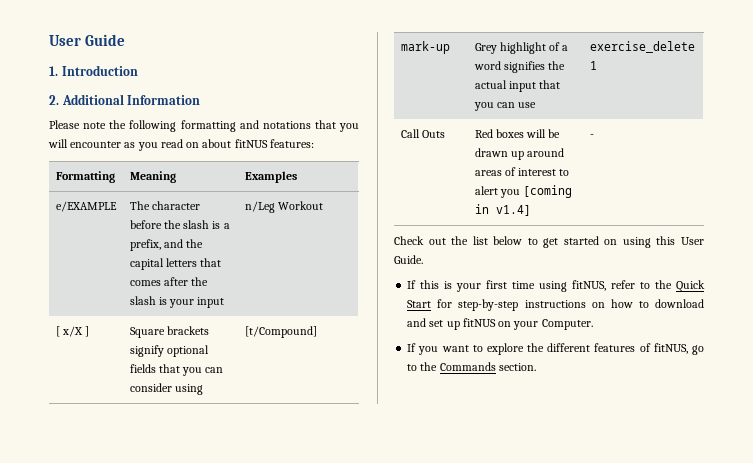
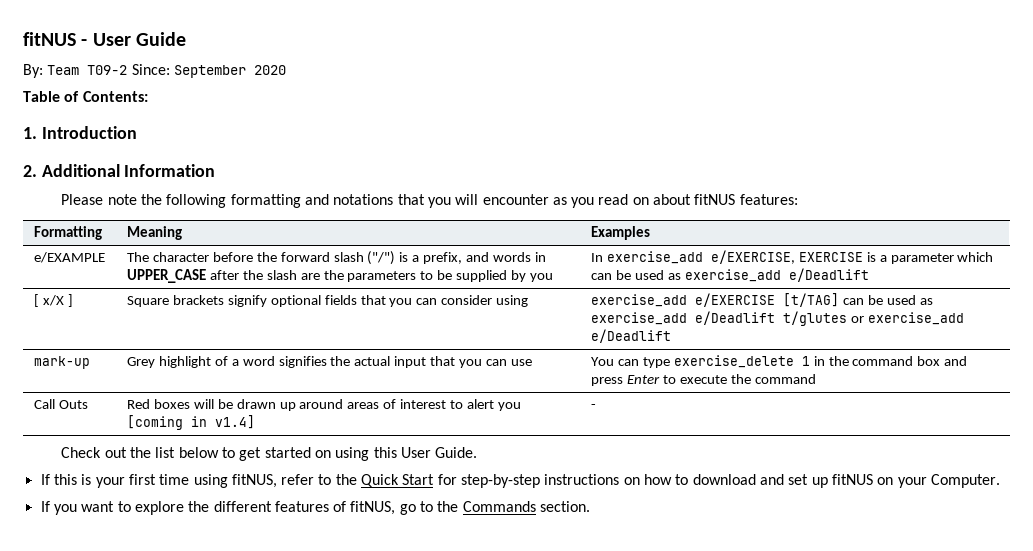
(49, 40) none -> [23,32,88,46] fitNUS -
(125, 40) none -> [23,64,286,78] [23,91,148,102] // By: Team T09-2 Since: September 2020 // Table of Contents:
[183,220,210,229] slash -> [280,251,396,265] forward slash ("/")
[186,239,204,248] [129,258,222,270] [129,277,209,286] [129,296,225,308] [244,201,323,213] the capital letters that comes after the slash is your input | n/Leg Workout -> [493,252,546,262] [126,269,554,283] [590,250,994,264] [590,268,869,282] words in UPPER_CASE after the slash are the parameters to be supplied by you | In exercise_add e/EXERCISE, EXERCISE is a parameter which can be used as exercise_add e/Deadlift
[244,326,317,338] [t/Compound] -> [590,293,933,307] [590,311,964,326] [590,329,671,343] exercise_add e/EXERCISE [t/TAG] can be used as exercise_add e/Deadlift t/glutes or exercise_add e/Deadlift
(537, 105) none -> [590,357,670,368] You can type
(597, 65) none -> [813,356,968,366] [590,374,816,386] in the command box and press Enter to execute the command

